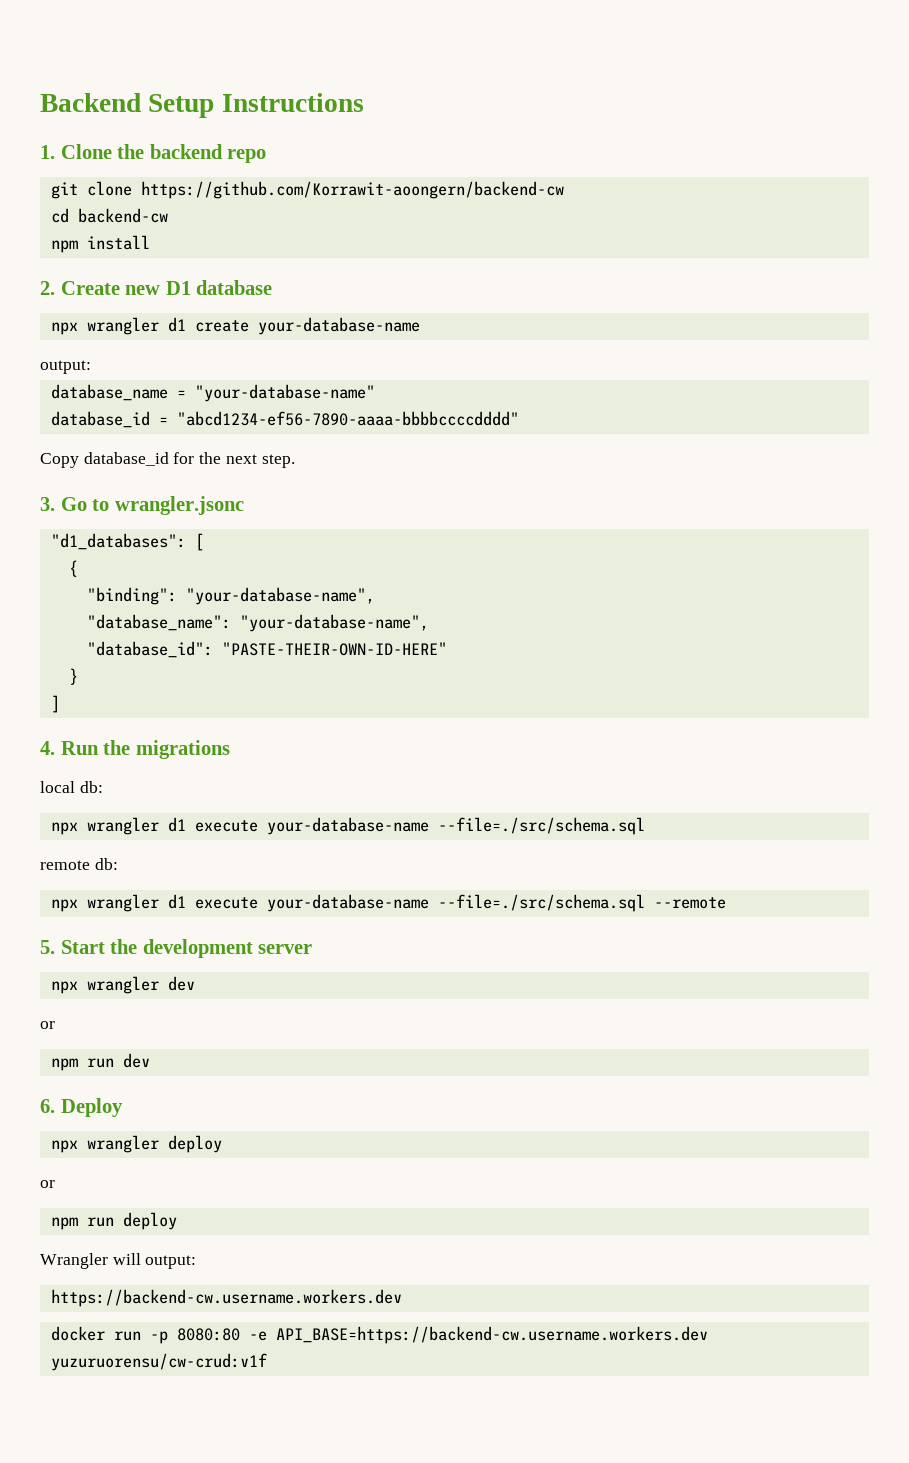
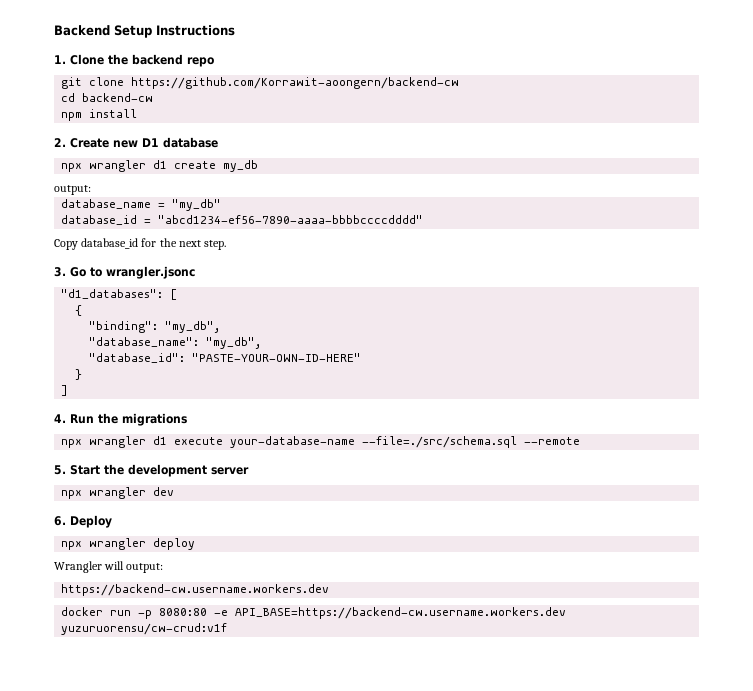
[257,317,420,335] your-database-name -> [223,160,259,172] my_db
[194,384,375,402] "your-database-name" -> [172,199,222,211] "my_db"
[185,587,375,605] "your-database-name", -> [165,321,221,333] "my_db",
[239,614,429,632] "your-database-name", -> [206,337,262,349] "my_db",
[221,642,447,656] "PASTE-THEIR-OWN-ID-HERE" -> [192,353,362,362] "PASTE-YOUR-OWN-ID-HERE"
[40,781,103,793] [50,817,645,835] [40,858,118,870] // local db: // npx wrangler d1 execute your-database-name --file=./src/schema.sql // remote db: -> (187, 419) none
[40,1021,55,1029] [50,1053,150,1071] // or // npm run dev -> (175, 491) none
[40,1180,55,1188] [50,1212,177,1230] // or // npm run deploy -> (196, 544) none

